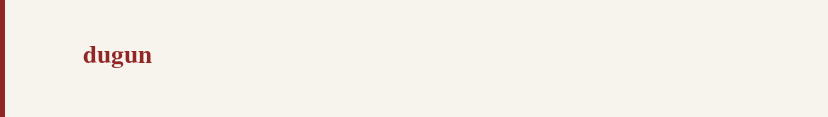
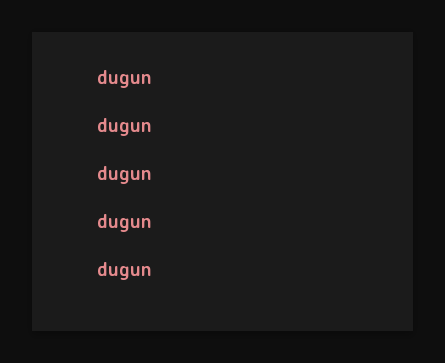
[83,46,152,68] dugun -> [97,70,152,88] [97,118,152,136] [97,166,152,184] [97,214,152,232] [97,262,152,280] dugun // dugun // dugun // dugun // dugun

